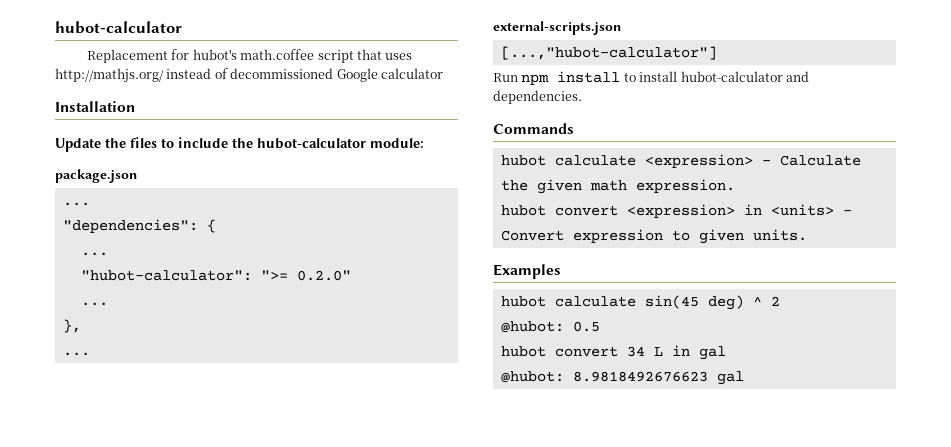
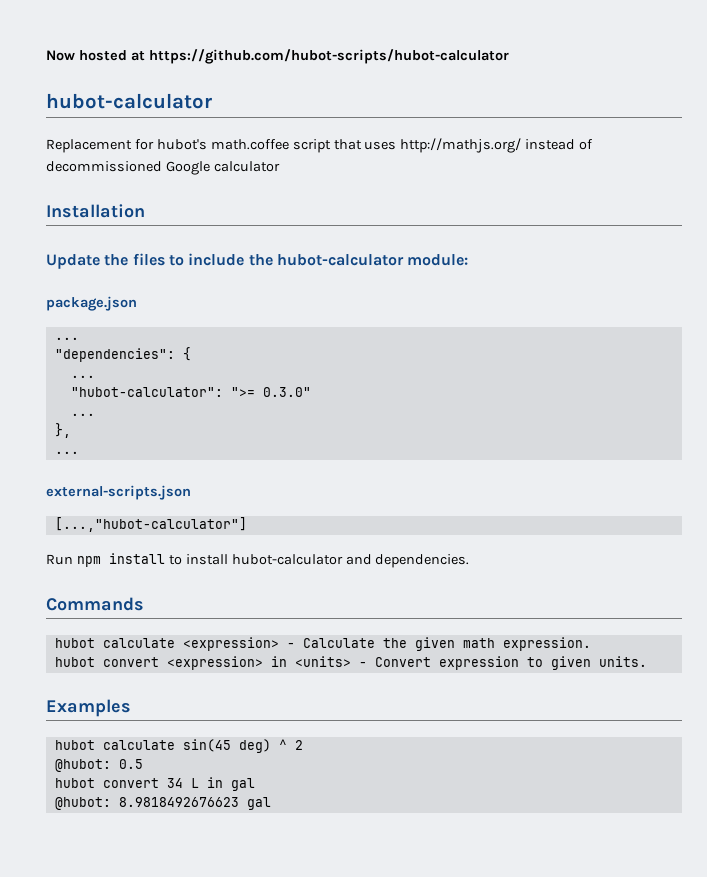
(55, 27) none -> [46,49,509,64] Now hosted at https://github.com/hubot-scripts/hubot-calculator //
[296,270,351,281] 0.2.0" -> [262,387,311,397] 0.3.0"

